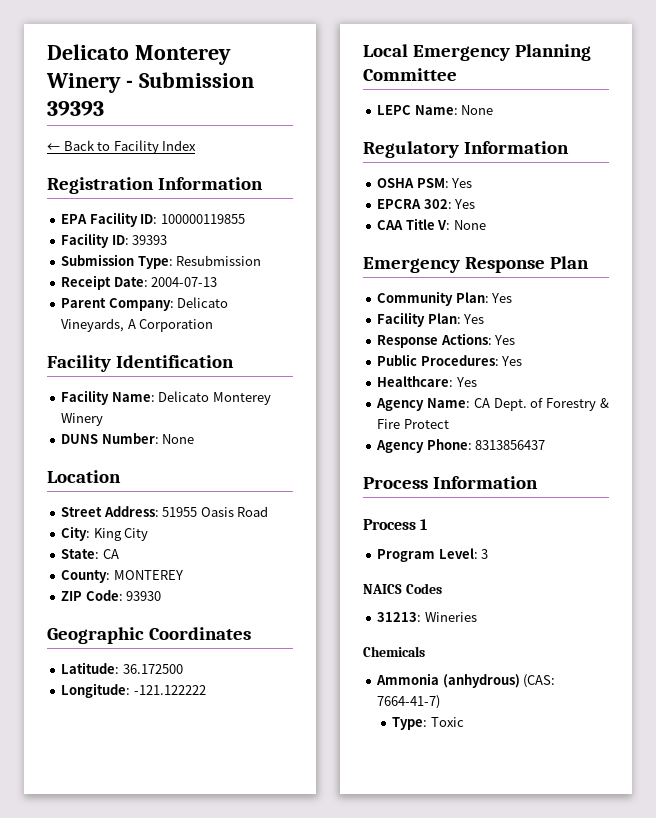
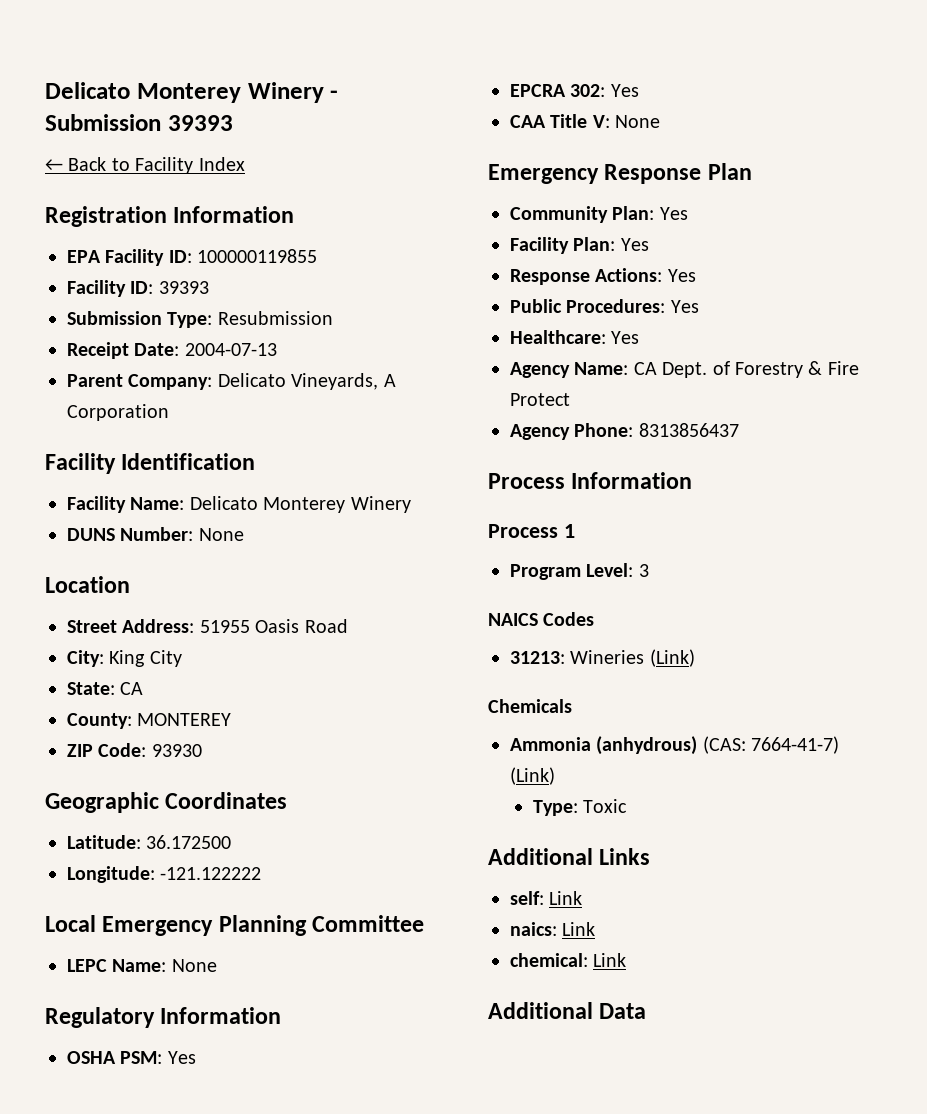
(477, 617) none -> [649,649,695,667] (Link)
(441, 702) none -> [510,767,555,785] (Link)
(464, 722) none -> [488,848,651,865] [510,891,583,905] [510,922,596,936] [510,953,627,967] [488,1002,647,1019] // Additional Links // self: Link // naics: Link // chemical: Link // Additional Data

